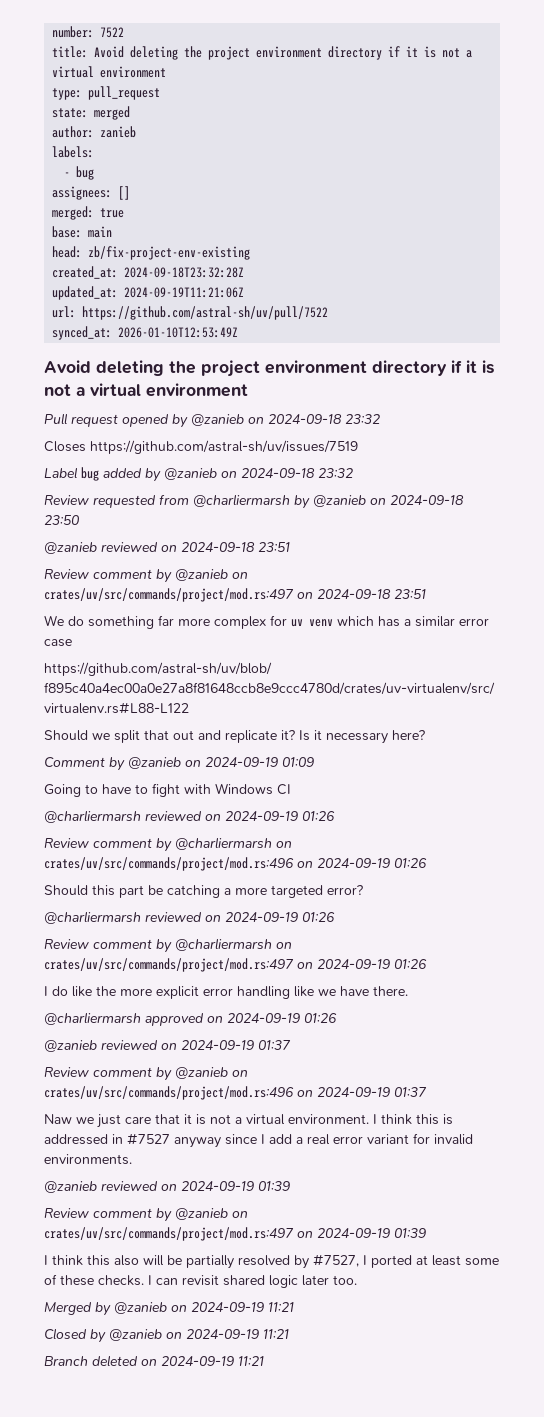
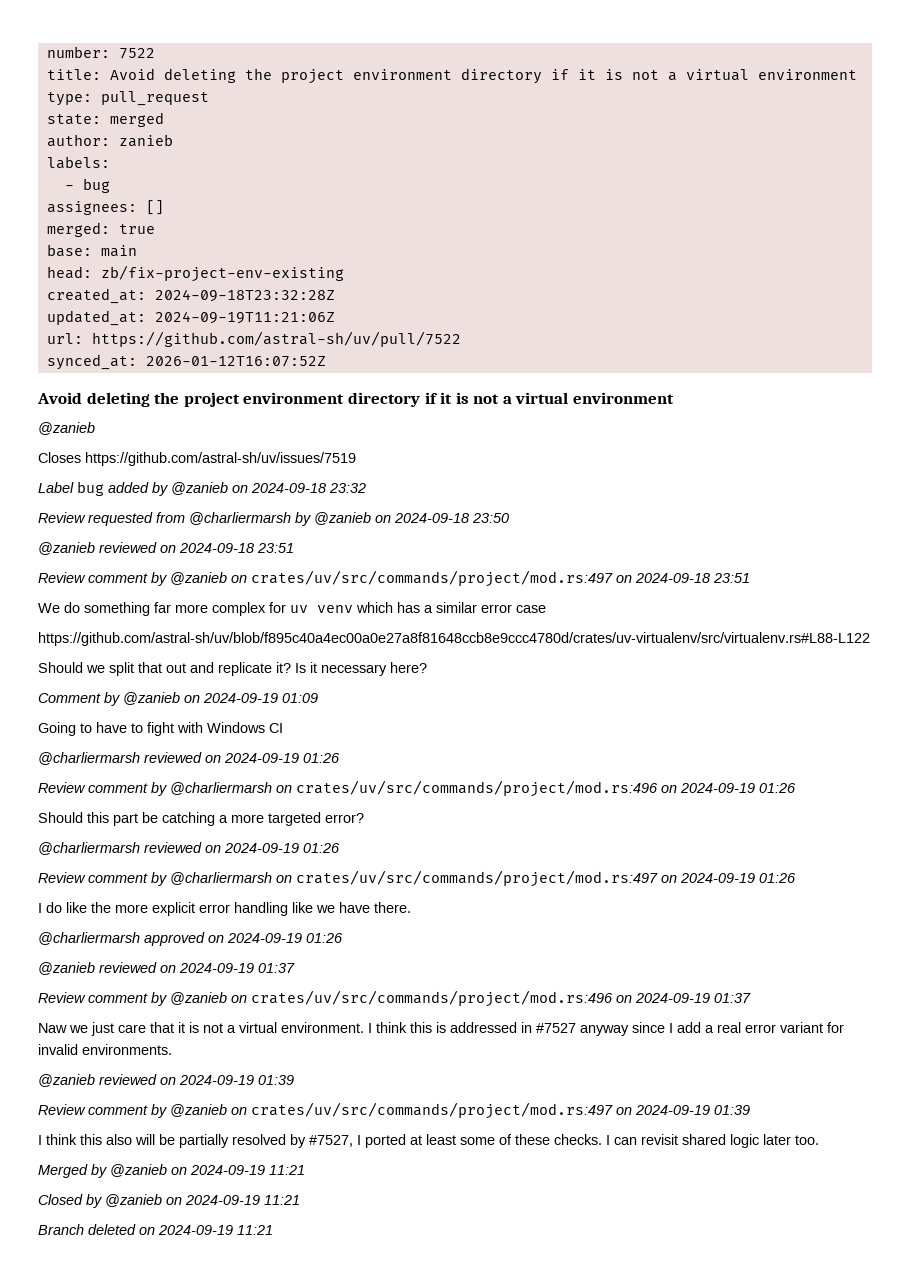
[118,327,239,338] 2026-01-10T12:53:49Z -> [145,356,326,367] 2026-01-12T16:07:52Z
[44,413,380,428] Pull request opened by @zanieb on 2024-09-18 23:32 -> [38,422,95,435] @zanieb

